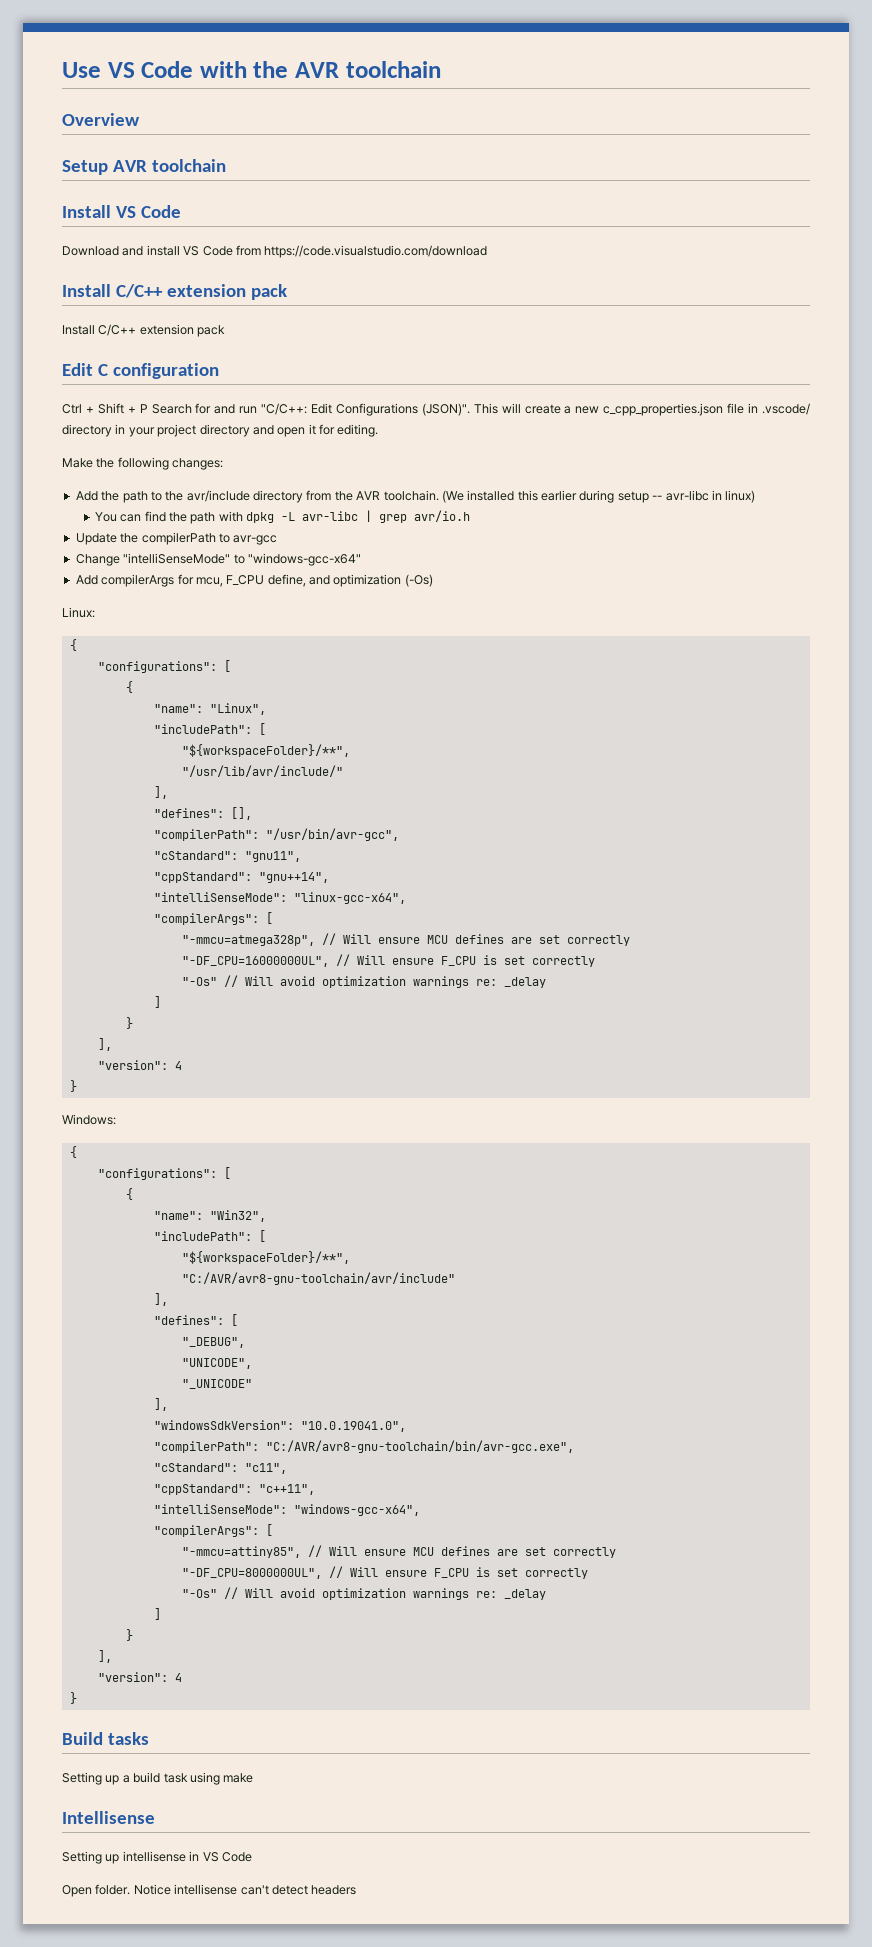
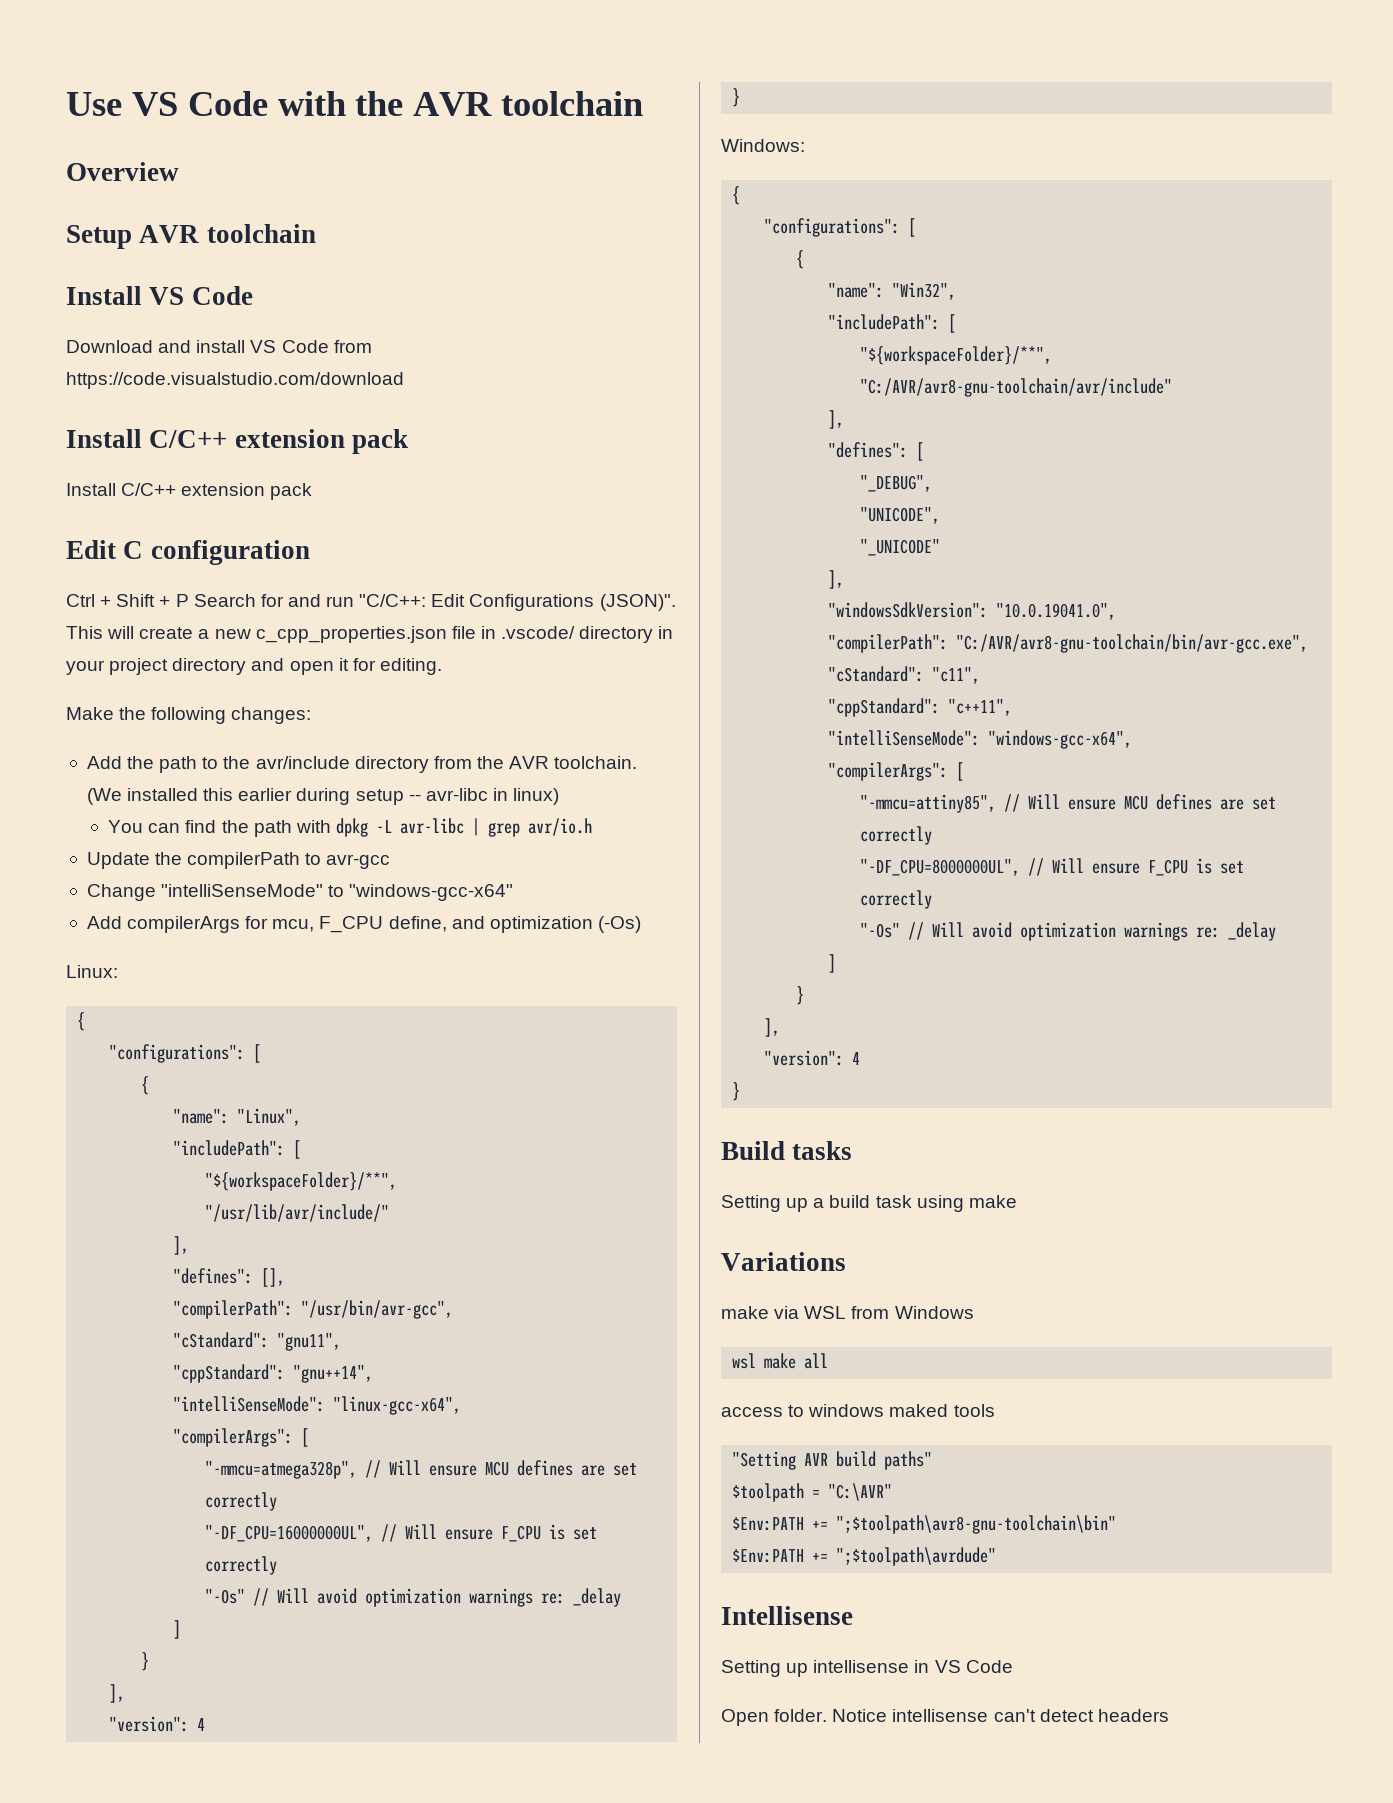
(254, 1778) none -> [721,1252,846,1271] [721,1306,974,1319] [732,1353,829,1369] [721,1404,995,1417] [732,1451,933,1470] [732,1483,893,1502] [732,1515,1117,1534] [732,1547,997,1566] // Variations // make via WSL from Windows // wsl make all // access to windows maked tools // "Setting AVR build paths" // $toolpath = "C:\AVR" // $Env:PATH += ";$toolpath\avr8-gnu-toolchain\bin" // $Env:PATH += ";$toolpath\avrdude"

